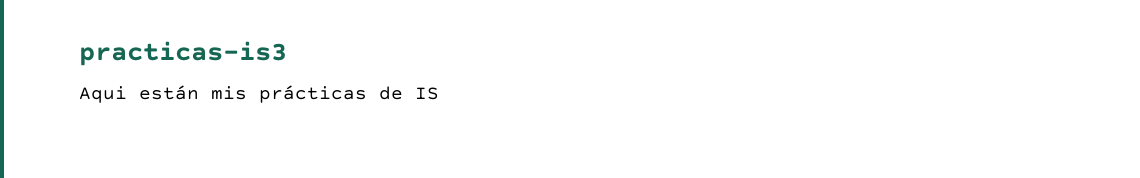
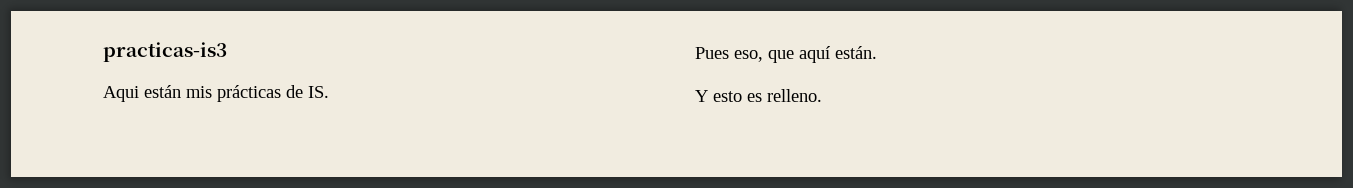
[415,87,439,100] IS -> [308,86,329,98] [695,46,877,63] [695,89,822,102] IS. // Pues eso, que aquí están. // Y esto es relleno.

